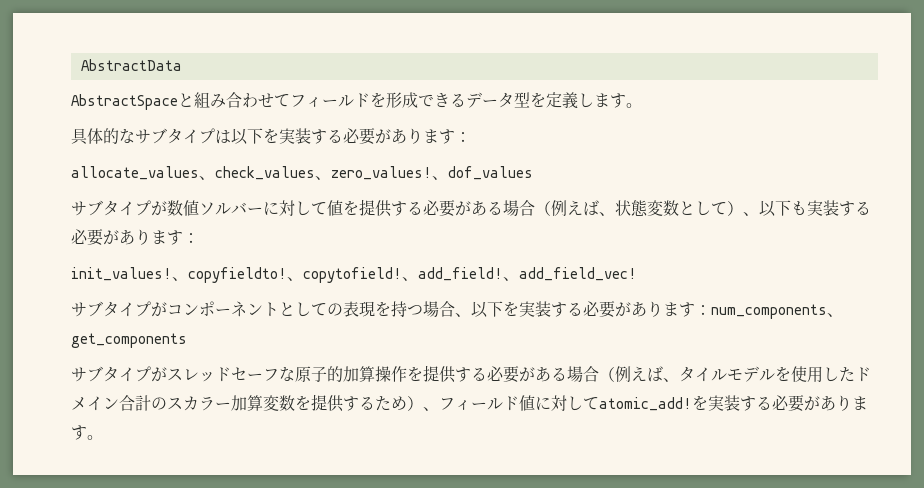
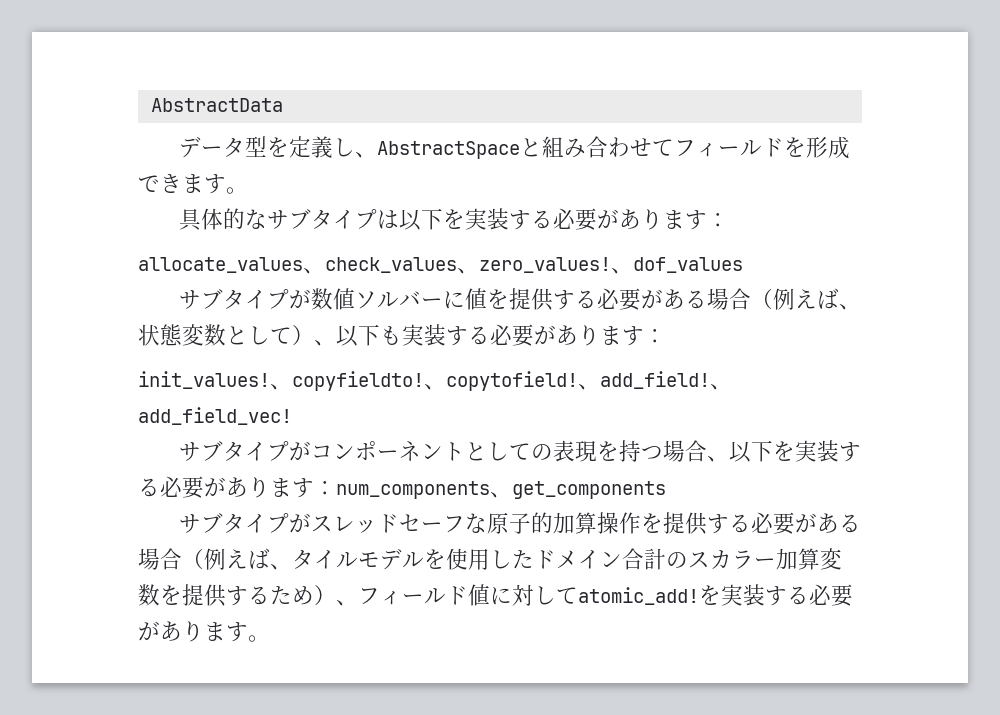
(182, 65) none -> [178,136,377,158] データ型を定義し、
[450,92,594,109] るデータ型を定義し -> (182, 183) none
[279,200,327,216] 対して -> (465, 299) none

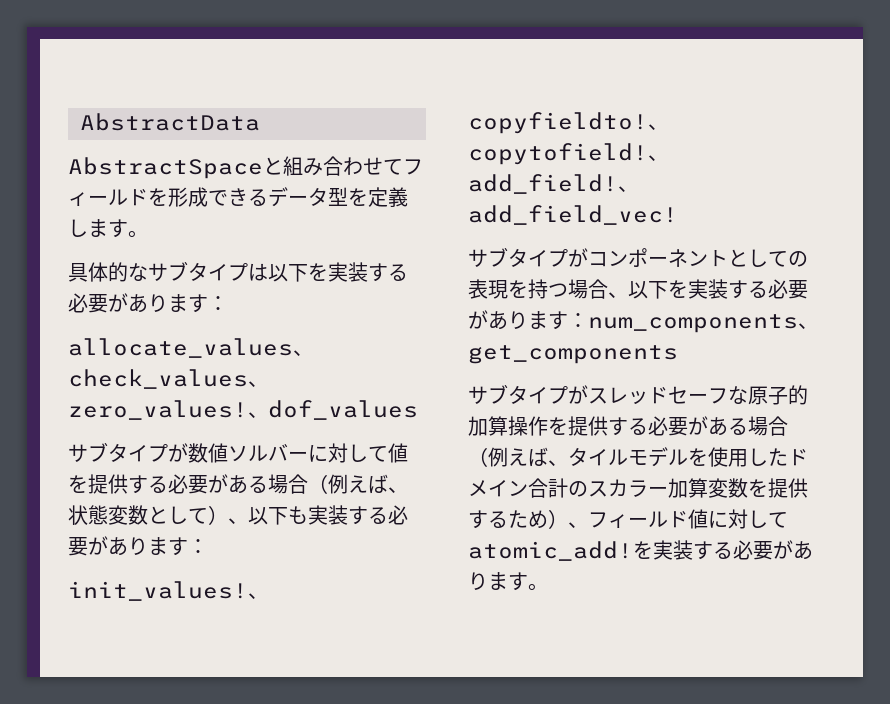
[178,136,377,158] データ型を定義し、 -> (260, 122) none
(182, 183) none -> [248,187,408,207] [68,219,88,237] るデータ型を定義し
(465, 299) none -> [328,443,388,463] 対して

